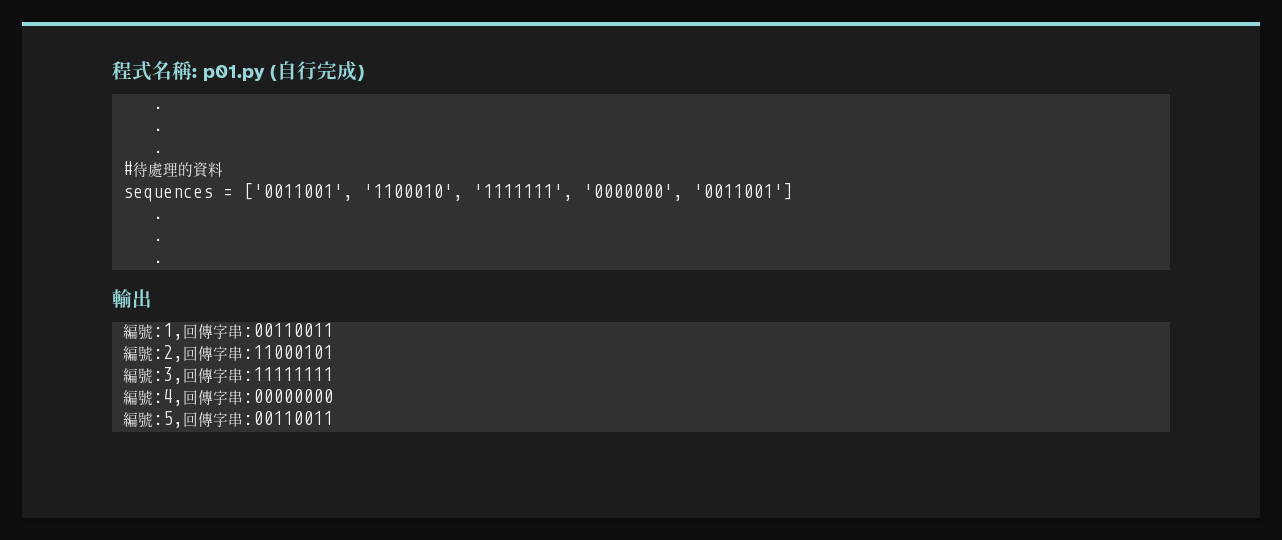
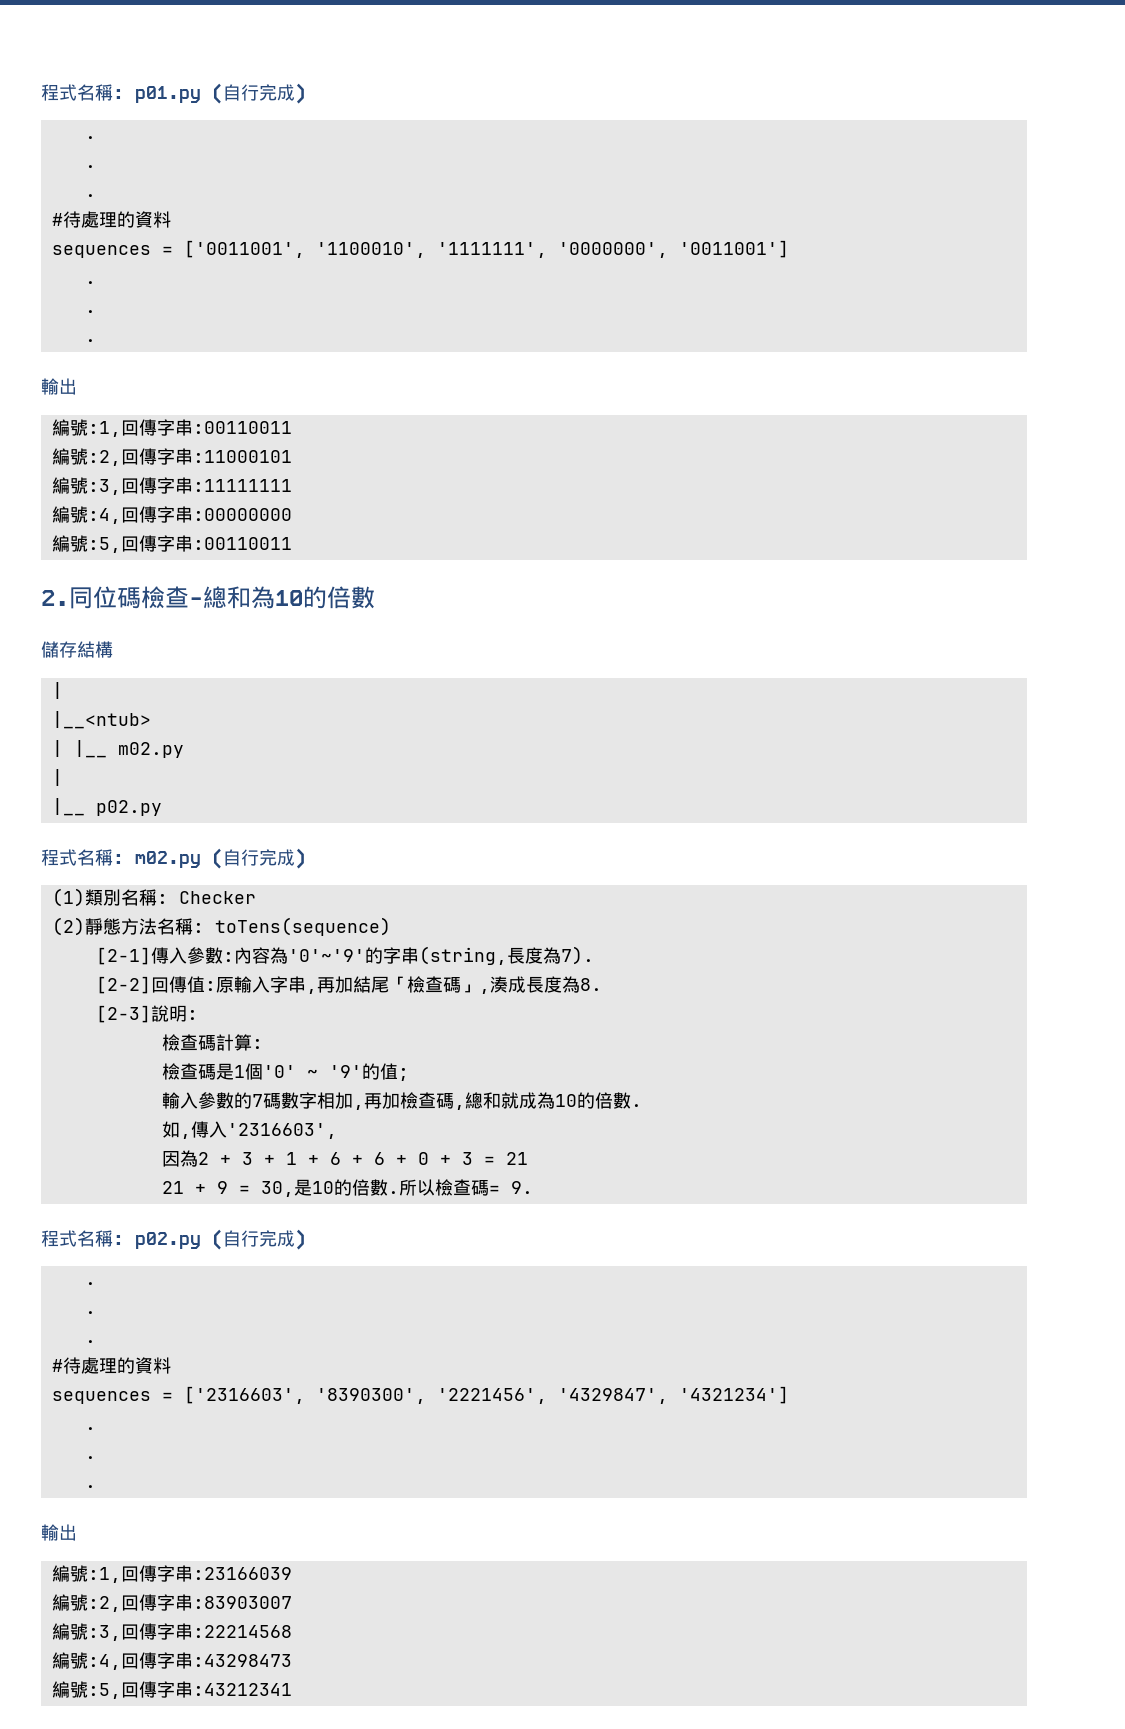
(333, 418) none -> [41,586,375,609] [41,641,113,658] [51,682,63,699] [51,711,151,729] [51,740,184,758] [51,769,63,786] [51,798,162,816] [41,848,306,869] [51,888,256,907] [51,917,391,936] [95,946,594,965] [95,976,602,994] [95,1005,198,1023] [161,1034,263,1051] [161,1063,409,1081] [161,1092,642,1110] [161,1121,337,1139] [161,1150,528,1167] [161,1179,533,1197] [41,1229,306,1250] [84,1282,96,1285] [84,1311,96,1314] [84,1340,96,1343] [51,1357,171,1374] [51,1386,789,1404] [84,1427,96,1430] [84,1456,96,1459] [84,1485,96,1488] [41,1524,77,1541] [51,1565,292,1583] [51,1594,292,1612] [51,1623,292,1641] [51,1652,292,1670] [51,1681,292,1699] // 2.同位碼檢查-總和為10的倍數 // 儲存結構 // | // |__<ntub> // | |__ m02.py // | // |__ p02.py // 程式名稱: m02.py (自行完成) // (1)類別名稱: Checker // (2)靜態方法名稱: toTens(sequence) // [2-1]傳入參數:內容為'0'~'9'的字串(string,長度為7). // [2-2]回傳值:原輸入字串,再加結尾「檢查碼」,湊成長度為8. // [2-3]說明: // 檢查碼計算: // 檢查碼是1個'0' ~ '9'的值; // 輸入參數的7碼數字相加,再加檢查碼,總和就成為10的倍數. // 如,傳入'2316603', // 因為2 + 3 + 1 + 6 + 6 + 0 + 3 = 21 // 21 + 9 = 30,是10的倍數.所以檢查碼= 9. // 程式名稱: p02.py (自行完成) // . // . // . // #待處理的資料 // sequences = ['2316603', '8390300', '2221456', '4329847', '4321234'] // . // . // . // 輸出 // 編號:1,回傳字串:23166039 // 編號:2,回傳字串:83903007 // 編號:3,回傳字串:22214568 // 編號:4,回傳字串:43298473 // 編號:5,回傳字串:43212341

